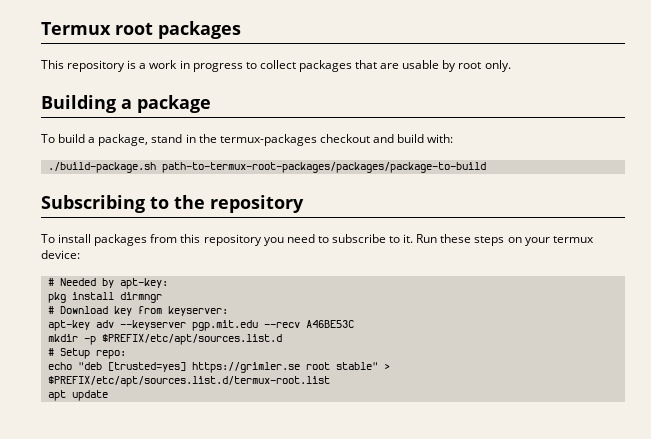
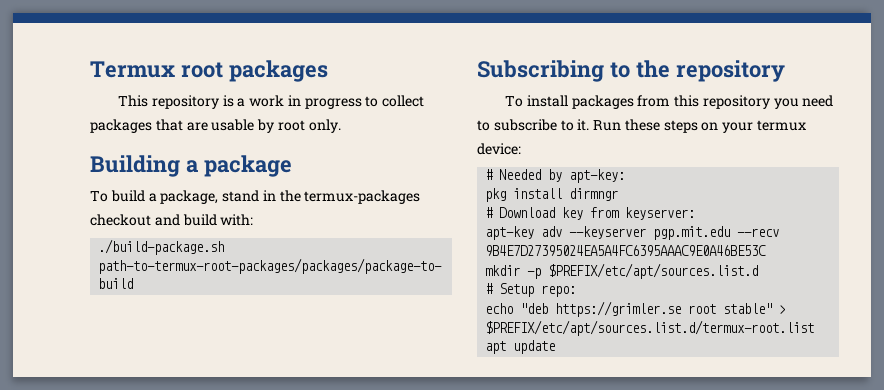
[305,320,354,328] A46BE53C -> [485,245,767,256] 9B4E7D27395024EA5A4FC6395AAAC9E0A46BE53C
[107,362,186,372] [trusted=yes] -> (549, 308) none

